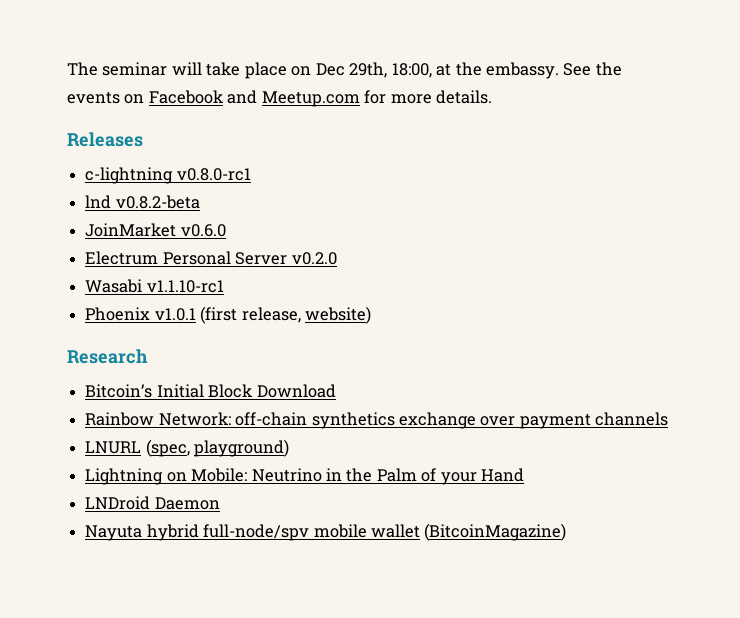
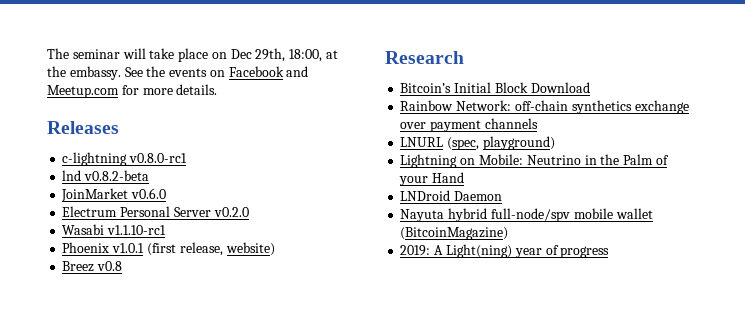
(371, 315) none -> [62,261,123,272] // Breez v0.8
(567, 532) none -> [400,244,610,258] // 2019: A Light(ning) year of progress

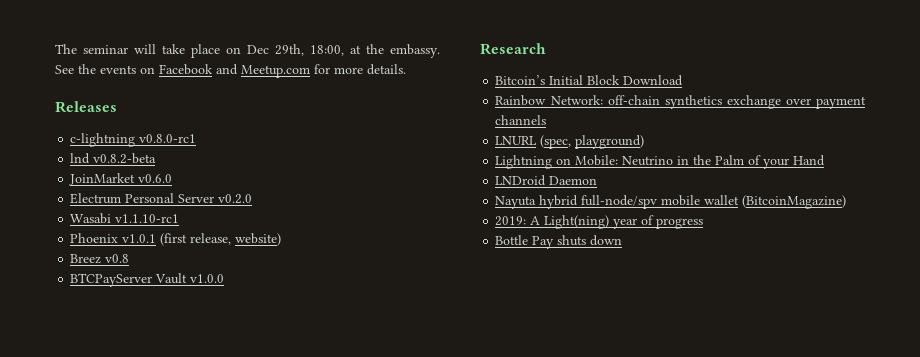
(123, 266) none -> [70,273,225,287] // BTCPayServer Vault v1.0.0
(610, 252) none -> [495,235,623,249] // Bottle Pay shuts down

